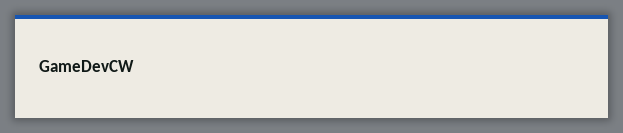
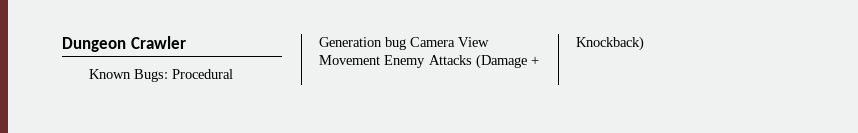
[39,60,134,72] GameDevCW -> [62,36,186,52] [89,69,234,82] [319,37,489,50] [319,54,539,69] [576,36,644,51] Dungeon Crawler // Known Bugs: Procedural Generation bug Camera View Movement Enemy Attacks (Damage + Knockback)

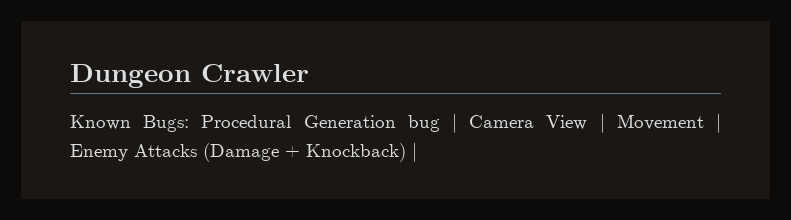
(406, 43) none -> [452,113,457,133] |
[319,55,380,65] Movement -> [599,113,722,133] | Movement |
(644, 43) none -> [412,142,417,162] |

